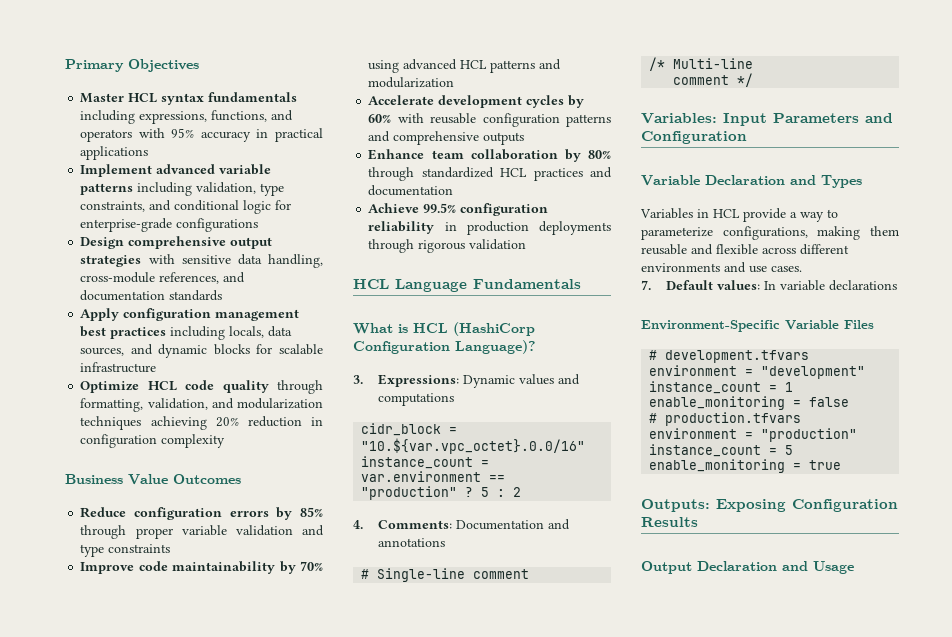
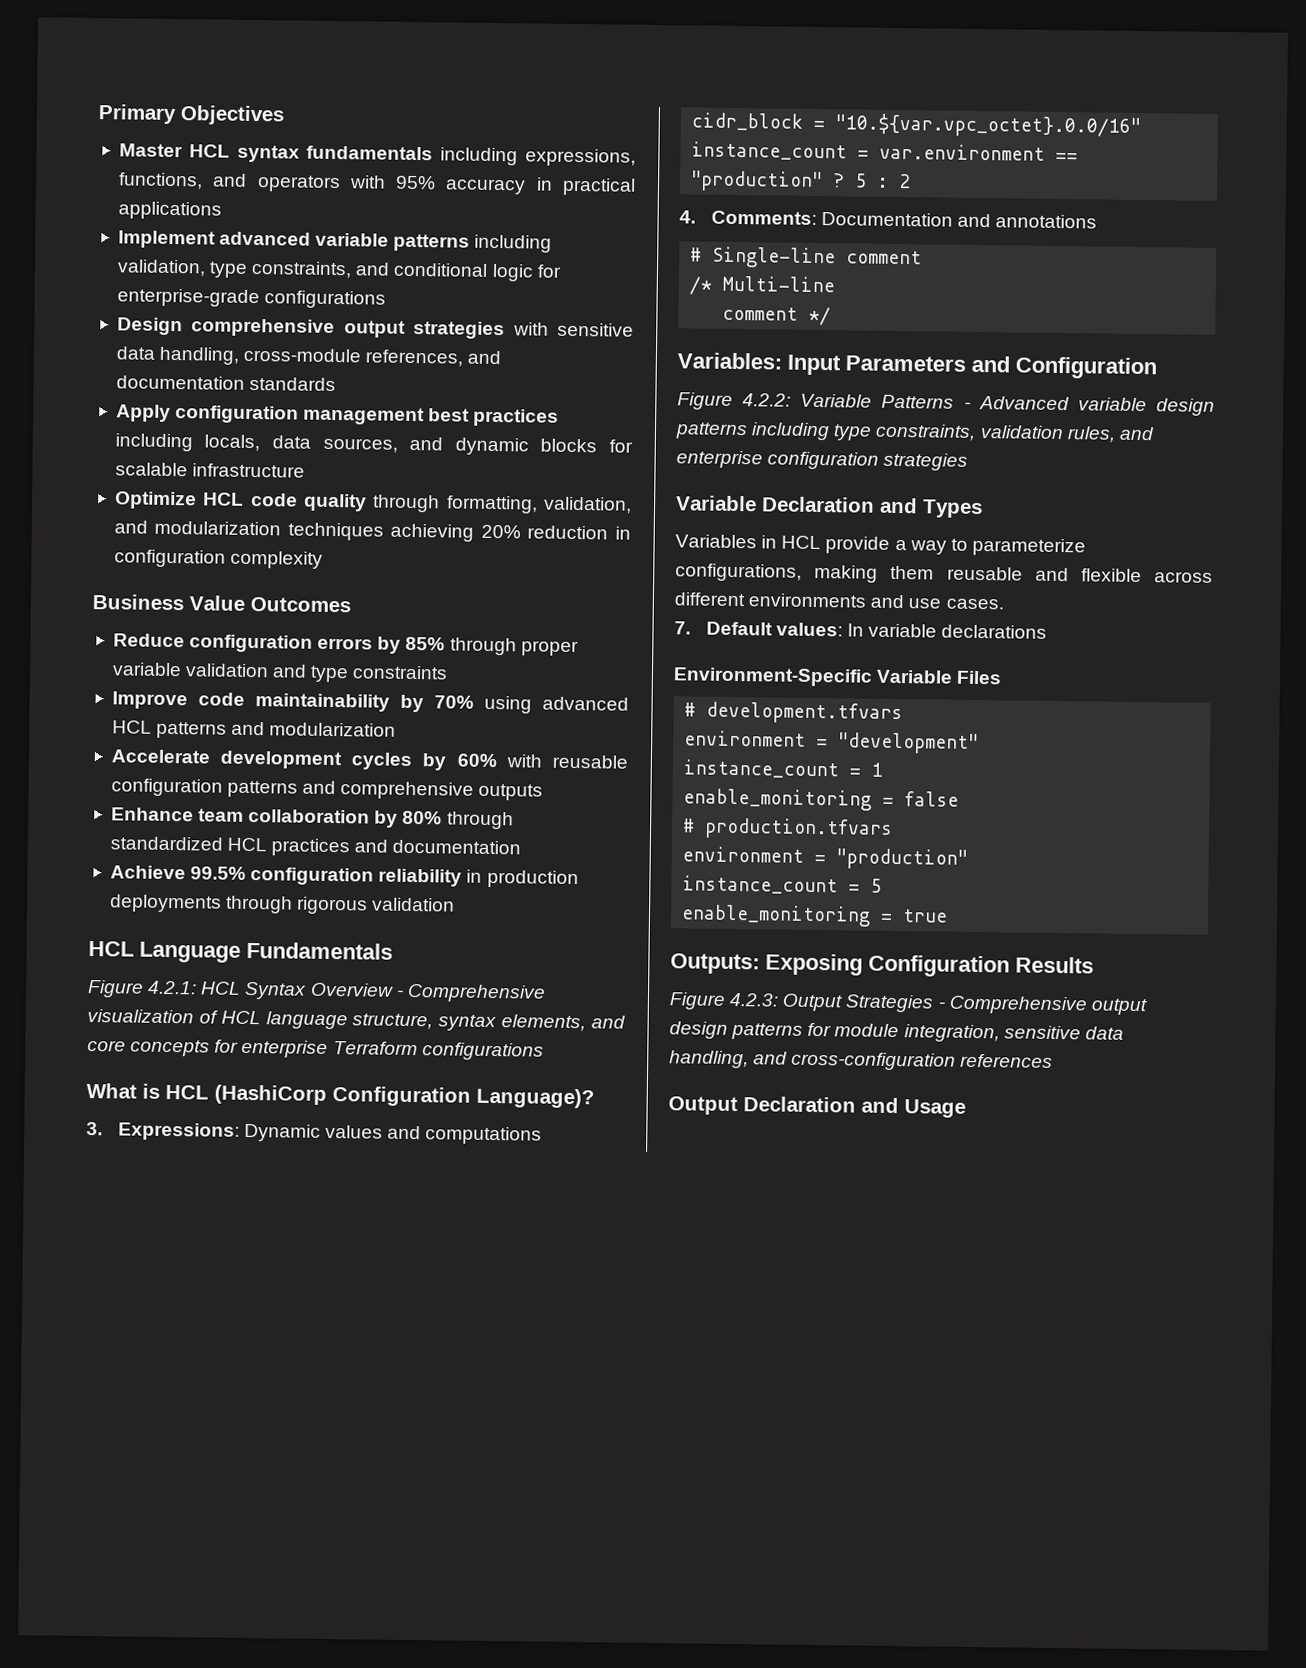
(581, 284) none -> [87,980,546,1003] [87,1009,627,1032] [87,1039,544,1061] // Figure 4.2.1: HCL Syntax Overview - Comprehensive visualization of HCL language structure, syntax elements, and core concepts for enterprise Terraform configurations
(747, 137) none -> [677,392,1215,416] [675,422,1155,443] [676,450,969,471] // Figure 4.2.2: Variable Patterns - Advanced variable design patterns including type constraints, validation rules, and enterprise configuration strategies
(698, 522) none -> [669,992,1147,1016] [669,1021,1124,1043] [669,1050,1054,1071] // Figure 4.2.3: Output Strategies - Comprehensive output design patterns for module integration, sensitive data handling, and cross-configuration references

